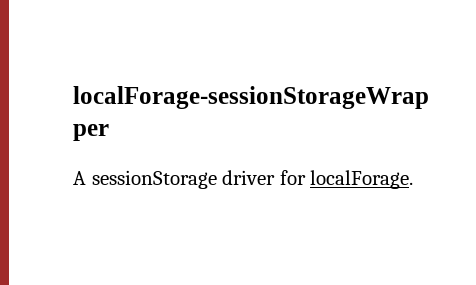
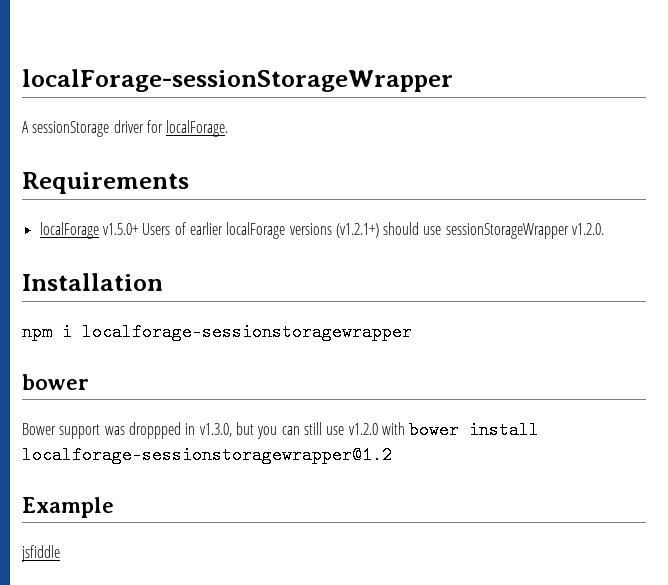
(414, 179) none -> [22,172,189,194] [39,222,605,239] [22,273,163,291] [22,323,412,341] [22,374,89,390] [22,421,540,439] [22,446,392,464] [22,497,114,518] [21,545,60,562] // Requirements // localForage v1.5.0+ Users of earlier localForage versions (v1.2.1+) should use sessionStorageWrapper v1.2.0. // Installation // npm i localforage-sessionstoragewrapper // bower // Bower support was droppped in v1.3.0, but you can still use v1.2.0 with bower install localforage-sessionstoragewrapper@1.2 // Example // jsfiddle

